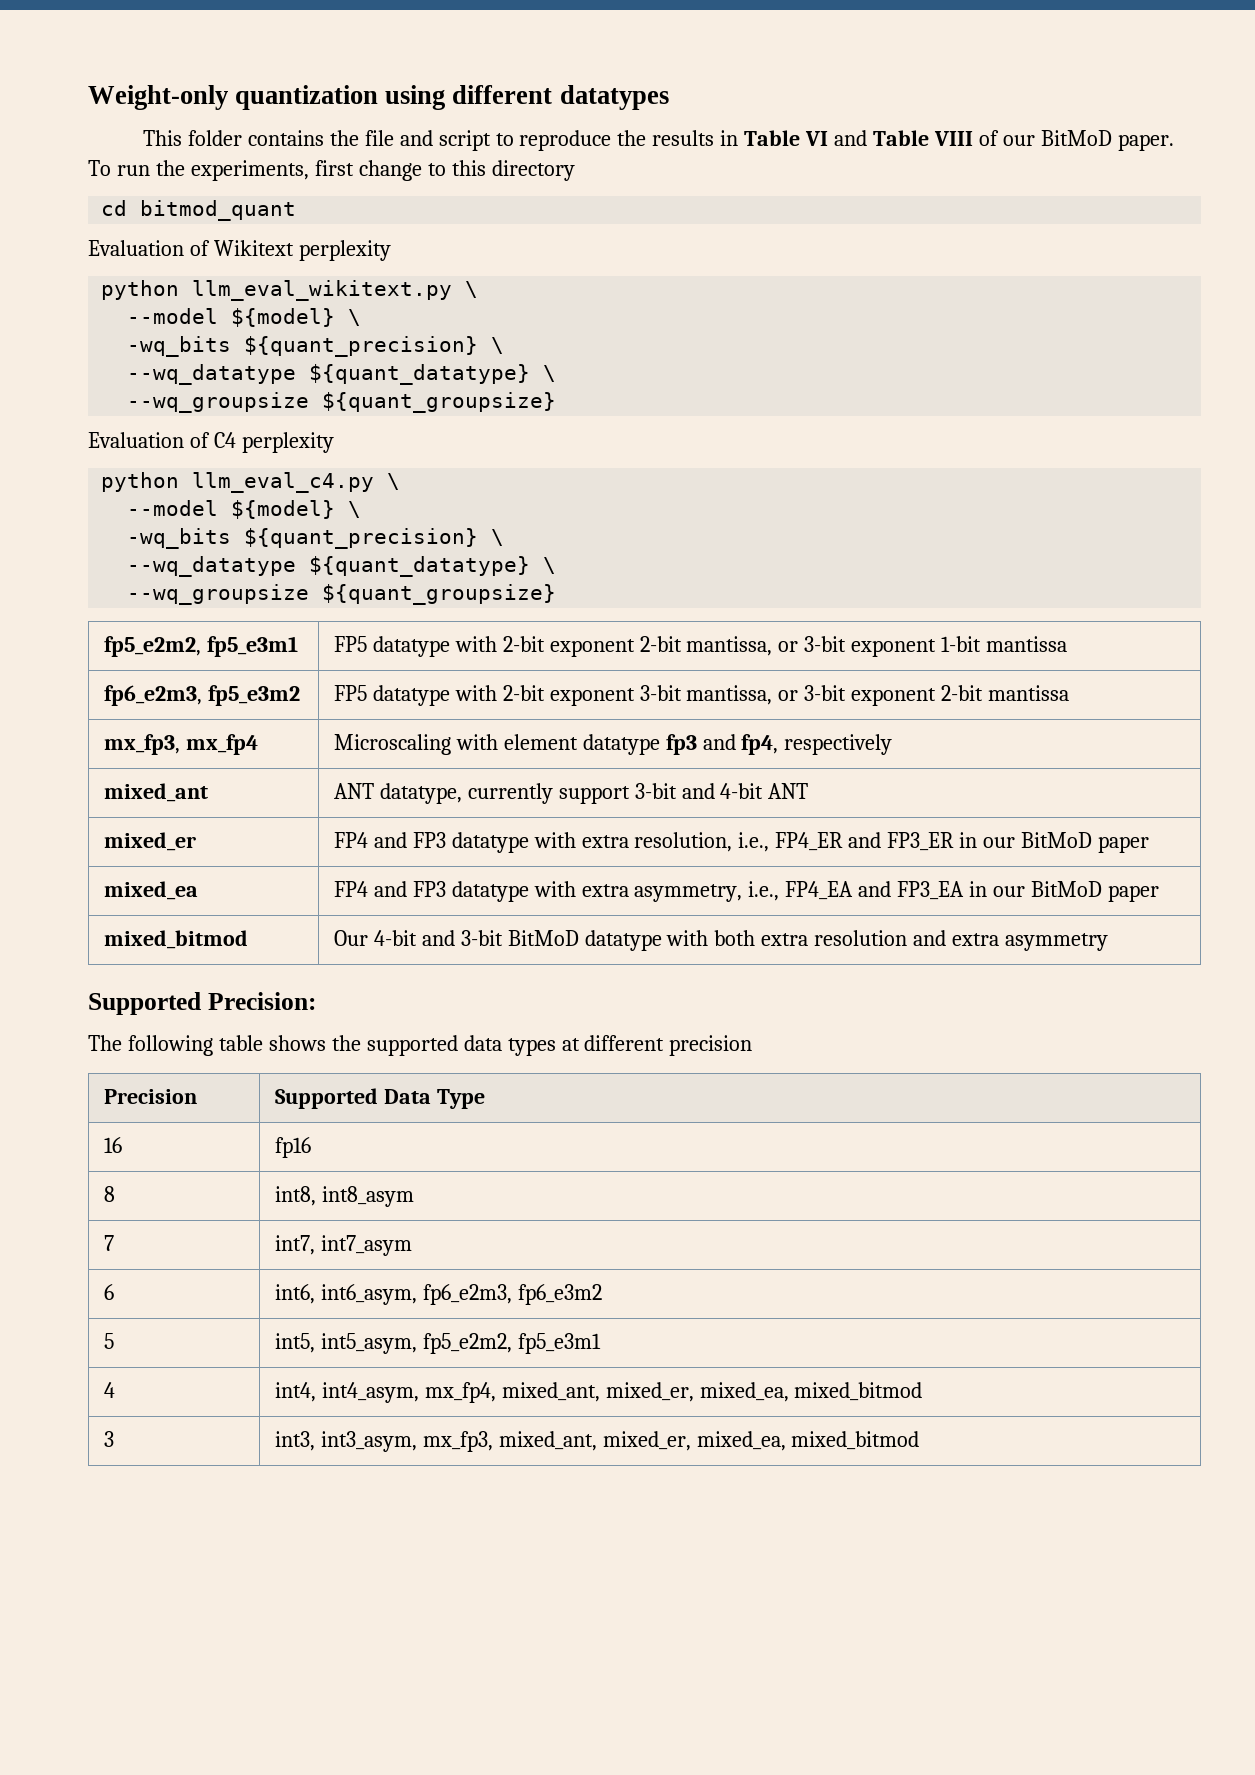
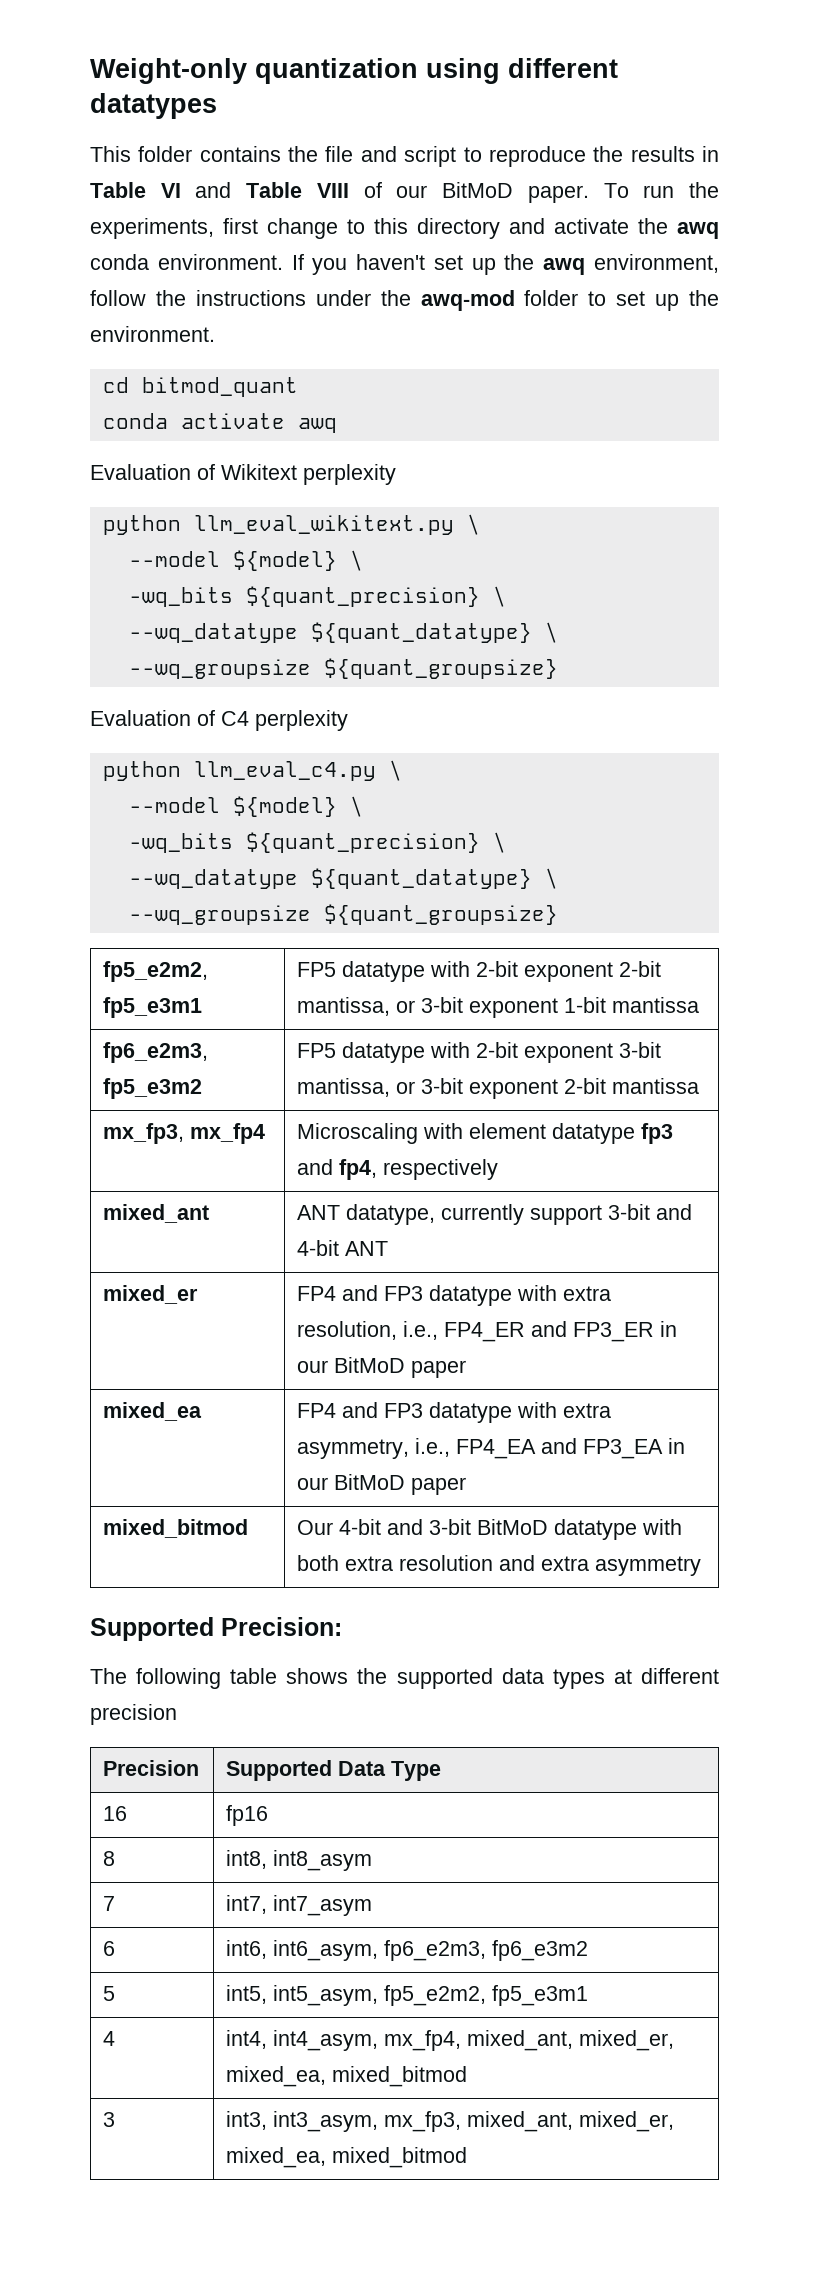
(575, 170) none -> [509,218,719,239] [90,254,719,275] [90,290,719,311] [90,326,215,342] and activate the awq conda environment. If you haven't set up the awq environment, follow the instructions under the awq-mod folder to set up the environment.
(297, 210) none -> [102,413,337,433] // conda activate awq

